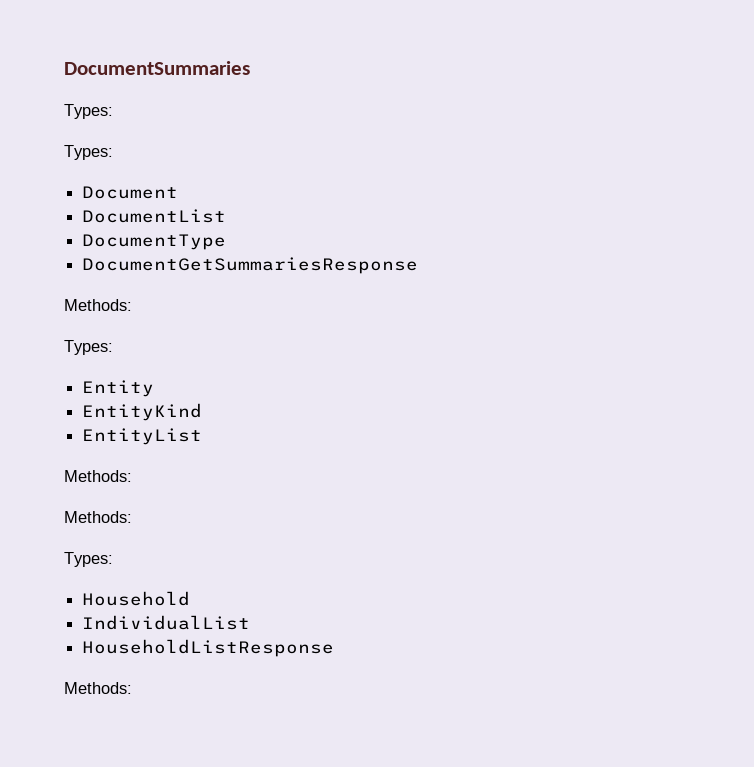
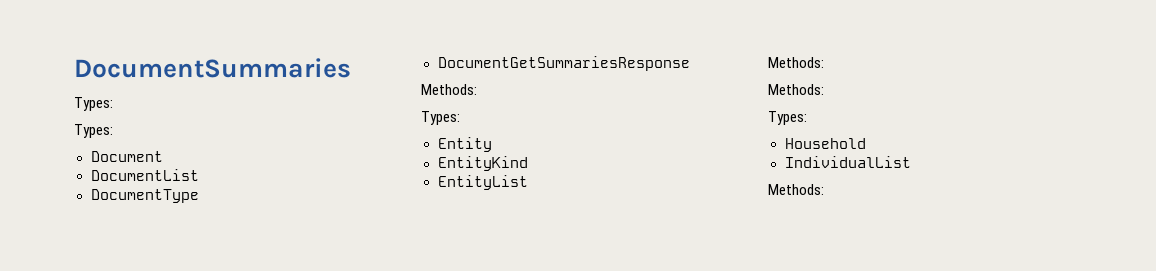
[82,639,335,657] // HouseholdListResponse -> (911, 162) none

